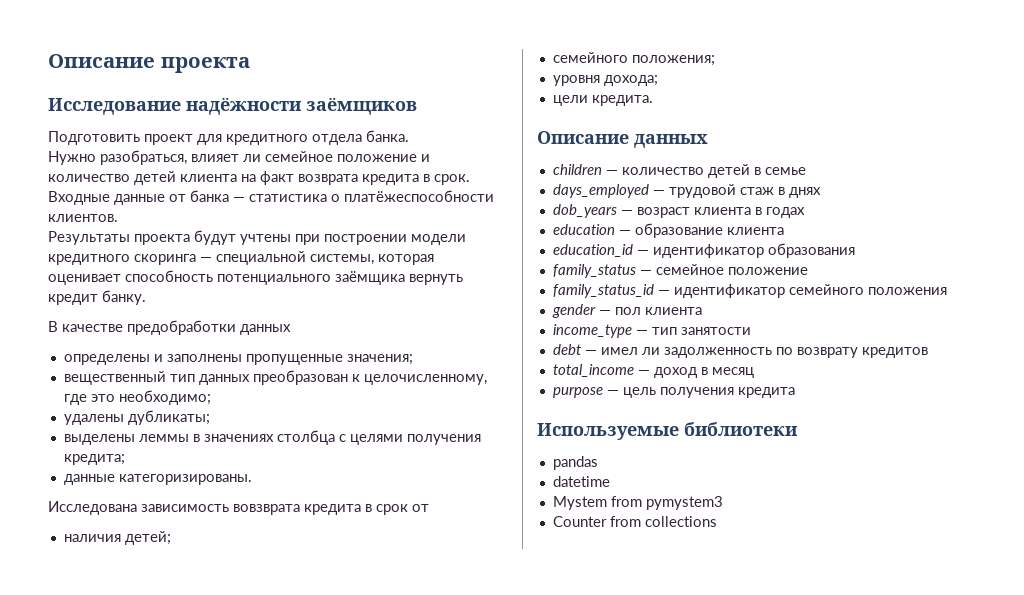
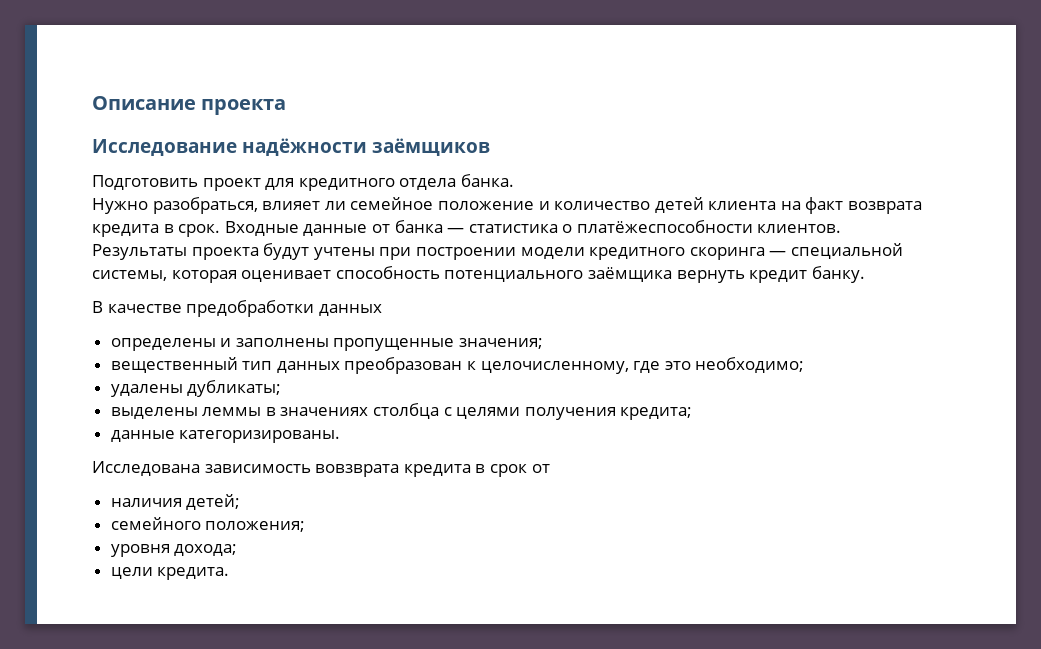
[537,131,708,148] [552,164,806,178] [552,184,821,198] [552,204,805,218] [552,223,784,238] [552,243,855,258] [552,264,808,278] [552,284,947,298] [551,304,702,318] [552,324,751,338] [552,344,928,358] [552,364,754,378] [552,387,795,398] [537,422,798,440] [552,456,598,470] [552,476,610,487] [552,496,723,510] [552,516,717,527] // Описание данных // children — количество детей в семье // days_employed — трудовой стаж в днях // dob_years — возраст клиента в годах // education — образование клиента // education_id — идентификатор образования // family_status — семейное положение // family_status_id — идентификатор семейного положения // gender — пол клиента // income_type — тип занятости // debt — имел ли задолженность по возврату кредитов // total_income — доход в месяц // purpose — цель получения кредита // Используемые библиотеки // pandas // datetime // Mystem from pymystem3 // Counter from collections -> (230, 573) none

